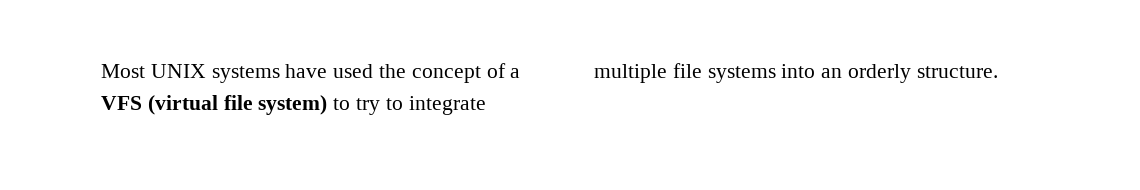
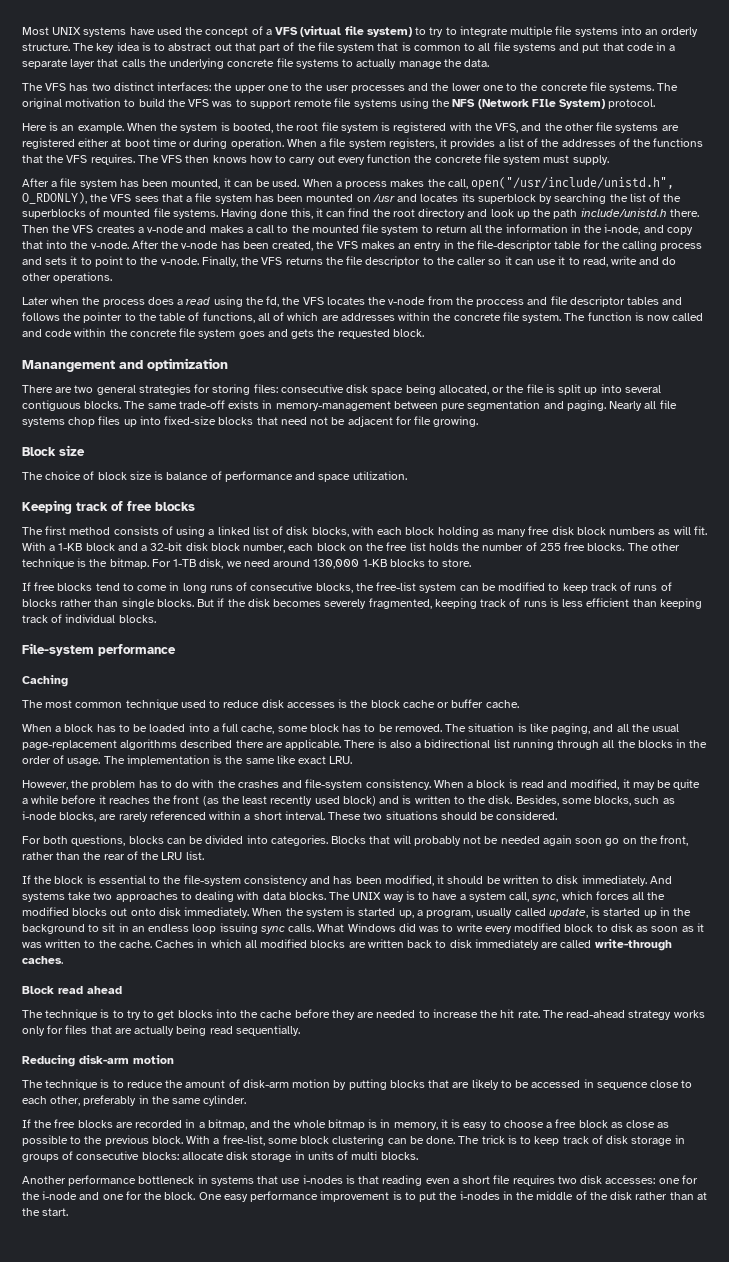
(998, 72) none -> [73,42,676,53] [22,58,490,69] [22,82,679,93] [22,98,656,109] [22,122,679,133] [22,138,704,149] [22,154,609,165] [22,177,675,190] [22,192,682,204] [22,208,699,219] [22,224,693,235] [22,240,703,251] [22,256,677,267] [22,272,113,283] [22,296,683,307] [22,312,704,323] [22,328,424,339] [22,358,228,372] [22,384,661,395] [22,400,677,411] [22,416,479,427] [22,445,85,456] [22,471,407,482] [22,500,195,514] [22,526,707,537] [22,542,680,553] [22,558,472,569] [22,582,672,593] [22,598,702,609] [22,614,156,623] [22,643,176,656] [22,675,68,687] [22,699,519,710] [22,723,680,734] [22,739,708,750] [22,755,353,766] [22,779,701,790] [22,795,675,806] [22,811,558,822] [22,835,689,846] [22,851,204,860] [22,875,672,886] [22,891,666,902] [22,907,692,918] [22,923,704,934] [22,939,672,951] [22,956,63,964] [22,986,122,994] [22,1009,705,1020] [22,1025,300,1036] [22,1055,174,1067] [22,1079,693,1090] [22,1095,247,1106] [22,1119,670,1130] [22,1135,685,1146] [22,1151,418,1162] [22,1175,698,1186] [22,1191,707,1202] [22,1208,69,1216] The key idea is to abstract out that part of the file system that is common to all file systems and put that code in a separate layer that calls the underlying concrete file systems to actually manage the data. // The VFS has two distinct interfaces: the upper one to the user processes and the lower one to the concrete file systems. The original motivation to build the VFS was to support remote file systems using the NFS (Network FIle System) protocol. // Here is an example. When the system is booted, the root file system is registered with the VFS, and the other file systems are registered either at boot time or during operation. When a file system registers, it provides a list of the addresses of the functions that the VFS requires. The VFS then knows how to carry out every function the concrete file system must supply. // After a file system has been mounted, it can be used. When a process makes the call, open("/usr/include/unistd.h", O_RDONLY), the VFS sees that a file system has been mounted on /usr and locates its superblock by searching the list of the superblocks of mounted file systems. Having done this, it can find the root directory and look up the path include/unistd.h there. Then the VFS creates a v-node and makes a call to the mounted file system to return all the information in the i-node, and copy that into the v-node. After the v-node has been created, the VFS makes an entry in the file-descriptor table for the calling process and sets it to point to the v-node. Finally, the VFS returns the file descriptor to the caller so it can use it to read, write and do other operations. // Later when the process does a read using the fd, the VFS locates the v-node from the proccess and file descriptor tables and follows the pointer to the table of functions, all of which are addresses within the concrete file system. The function is now called and code within the concrete file system goes and gets the requested block. // Manangement and optimization // There are two general strategies for storing files: consecutive disk space being allocated, or the file is split up into several contiguous blocks. The same trade-off exists in memory-management between pure segmentation and paging. Nearly all file systems chop files up into fixed-size blocks that need not be adjacent for file growing. // Block size // The choice of block size is balance of performance and space utilization. // Keeping track of free blocks // The first method consists of using a linked list of disk blocks, with each block holding as many free disk block numbers as will fit. With a 1-KB block and a 32-bit disk block number, each block on the free list holds the number of 255 free blocks. The other technique is the bitmap. For 1-TB disk, we need around 130,000 1-KB blocks to store. // If free blocks tend to come in long runs of consecutive blocks, the free-list system can be modified to keep track of runs of blocks rather than single blocks. But if the disk becomes severely fragmented, keeping track of runs is less efficient than keeping track of individual blocks. // File-system performance // Caching // The most common technique used to reduce disk accesses is the block cache or buffer cache. // When a block has to be loaded into a full cache, some block has to be removed. The situation is like paging, and all the usual page-replacement algorithms described there are applicable. There is also a bidirectional list running through all the blocks in the order of usage. The implementation is the same like exact LRU. // However, the problem has to do with the crashes and file-system consistency. When a block is read and modified, it may be quite a while before it reaches the front (as the least recently used block) and is written to the disk. Besides, some blocks, such as i-node blocks, are rarely referenced within a short interval. These two situations should be considered. // For both questions, blocks can be divided into categories. Blocks that will probably not be needed again soon go on the front, rather than the rear of the LRU list. // If the block is essential to the file-system consistency and has been modified, it should be written to disk immediately. And systems take two approaches to dealing with data blocks. The UNIX way is to have a system call, sync, which forces all the modified blocks out onto disk immediately. When the system is started up, a program, usually called update, is started up in the background to sit in an endless loop issuing sync calls. What Windows did was to write every modified block to disk as soon as it was written to the cache. Caches in which all modified blocks are written back to disk immediately are called write-through caches. // Block read ahead // The technique is to try to get blocks into the cache before they are needed to increase the hit rate. The read-ahead strategy works only for files that are actually being read sequentially. // Reducing disk-arm motion // The technique is to reduce the amount of disk-arm motion by putting blocks that are likely to be accessed in sequence close to each other, preferably in the same cylinder. // If the free blocks are recorded in a bitmap, and the whole bitmap is in memory, it is easy to choose a free block as close as possible to the previous block. With a free-list, some block clustering can be done. The trick is to keep track of disk storage in groups of consecutive blocks: allocate disk storage in units of multi blocks. // Another performance bottleneck in systems that use i-nodes is that reading even a short file requires two disk accesses: one for the i-node and one for the block. One easy performance improvement is to put the i-nodes in the middle of the disk rather than at the start.

